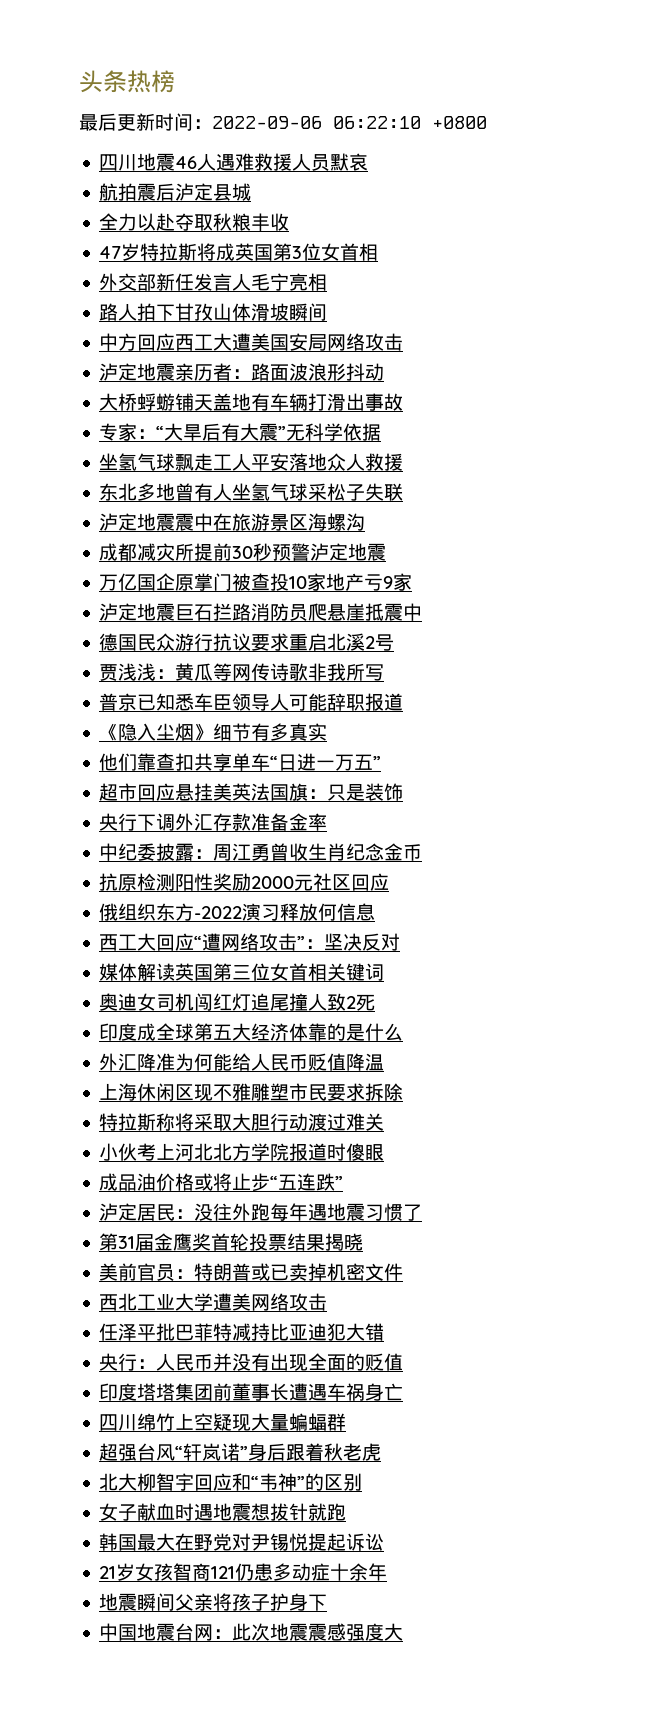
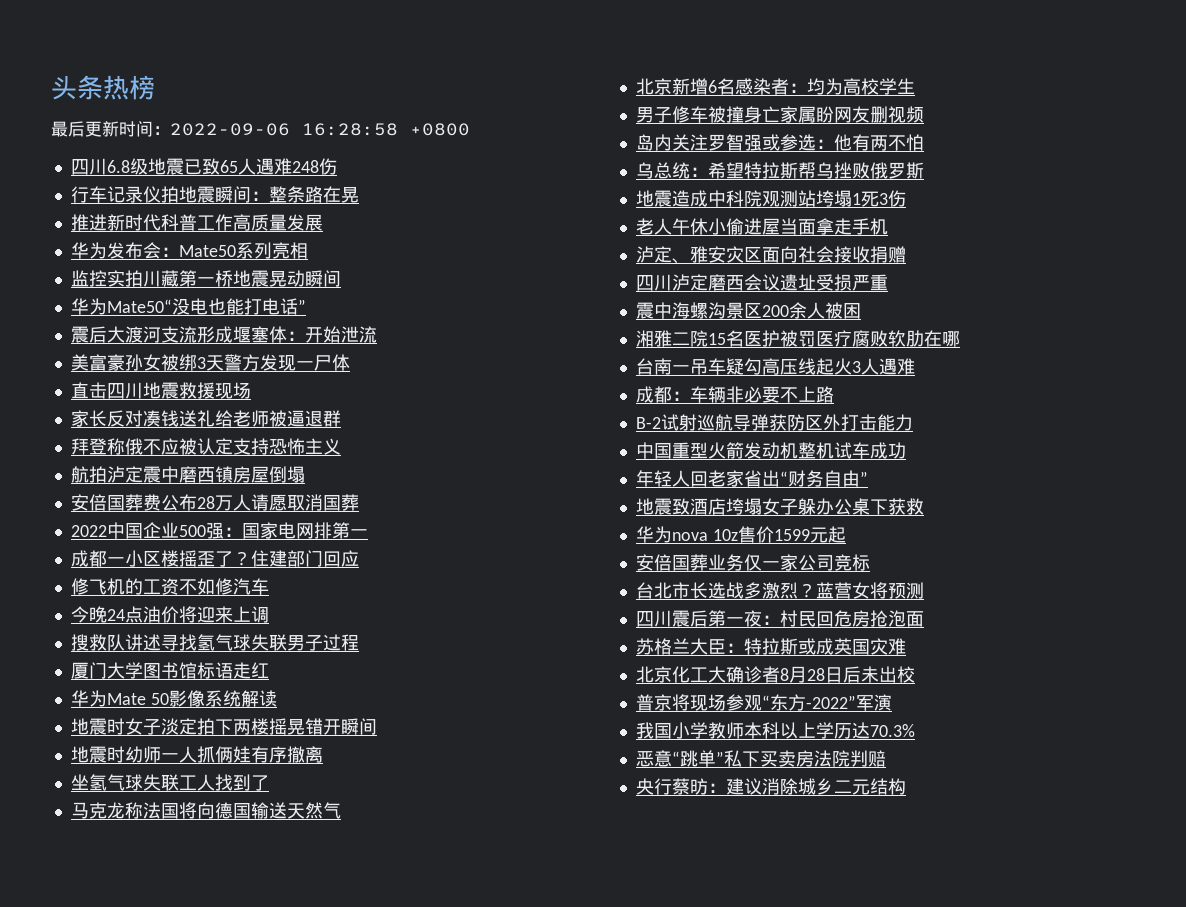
[333,116,421,129] 06:22:10 -> [302,123,398,136] 16:28:58
[137,153,369,171] [99,183,252,201] [99,213,290,231] [99,243,379,261] [99,273,328,291] [99,303,328,321] [99,333,404,351] [99,363,385,381] [99,393,404,411] [99,423,382,441] [99,453,404,471] [99,483,404,501] [99,513,366,531] [99,543,387,561] [99,573,413,591] [99,603,423,621] [99,633,395,651] [99,663,385,681] [99,693,404,711] [99,723,328,741] [99,753,382,771] [99,783,404,801] [99,813,328,831] [99,843,423,861] [99,873,390,891] [99,903,376,921] [99,933,401,951] [99,963,385,981] [99,993,376,1011] [99,1023,404,1041] [99,1053,385,1071] [99,1083,404,1101] [99,1113,385,1131] [99,1143,385,1161] [99,1173,344,1192] [99,1203,423,1221] [99,1233,364,1251] [99,1263,404,1281] [99,1293,328,1311] [99,1323,385,1341] [99,1353,404,1371] [99,1383,404,1401] [99,1413,347,1431] [99,1443,382,1461] [99,1473,363,1491] [99,1503,347,1521] [99,1533,385,1551] [99,1563,388,1581] [99,1593,328,1611] [99,1623,404,1641] 地震46人遇难救援人员默哀 // 航拍震后泸定县城 // 全力以赴夺取秋粮丰收 // 47岁特拉斯将成英国第3位女首相 // 外交部新任发言人毛宁亮相 // 路人拍下甘孜山体滑坡瞬间 // 中方回应西工大遭美国安局网络攻击 // 泸定地震亲历者：路面波浪形抖动 // 大桥蜉蝣铺天盖地有车辆打滑出事故 // 专家：“大旱后有大震”无科学依据 // 坐氢气球飘走工人平安落地众人救援 // 东北多地曾有人坐氢气球采松子失联 // 泸定地震震中在旅游景区海螺沟 // 成都减灾所提前30秒预警泸定地震 // 万亿国企原掌门被查投10家地产亏9家 // 泸定地震巨石拦路消防员爬悬崖抵震中 // 德国民众游行抗议要求重启北溪2号 // 贾浅浅：黄瓜等网传诗歌非我所写 // 普京已知悉车臣领导人可能辞职报道 // 《隐入尘烟》细节有多真实 // 他们靠查扣共享单车“日进一万五” // 超市回应悬挂美英法国旗：只是装饰 // 央行下调外汇存款准备金率 // 中纪委披露：周江勇曾收生肖纪念金币 // 抗原检测阳性奖励2000元社区回应 // 俄组织东方-2022演习释放何信息 // 西工大回应“遭网络攻击”：坚决反对 // 媒体解读英国第三位女首相关键词 // 奥迪女司机闯红灯追尾撞人致2死 // 印度成全球第五大经济体靠的是什么 // 外汇降准为何能给人民币贬值降温 // 上海休闲区现不雅雕塑市民要求拆除 // 特拉斯称将采取大胆行动渡过难关 // 小伙考上河北北方学院报道时傻眼 // 成品油价格或将止步“五连跌” // 泸定居民：没往外跑每年遇地震习惯了 // 第31届金鹰奖首轮投票结果揭晓 // 美前官员：特朗普或已卖掉机密文件 // 西北工业大学遭美网络攻击 // 任泽平批巴菲特减持比亚迪犯大错 // 央行：人民币并没有出现全面的贬值 // 印度塔塔集团前董事长遭遇车祸身亡 // 四川绵竹上空疑现大量蝙蝠群 // 超强台风“轩岚诺”身后跟着秋老虎 // 北大柳智宇回应和“韦神”的区别 // 女子献血时遇地震想拔针就跑 // 韩国最大在野党对尹锡悦提起诉讼 // 21岁女孩智商121仍患多动症十余年 // 地震瞬间父亲将孩子护身下 // 中国地震台网：此次地震震感强度大 -> [106,158,337,175] [70,186,359,203] [70,214,323,231] [70,242,308,259] [70,270,341,287] [70,298,306,315] [70,326,377,343] [70,354,350,371] [70,382,251,399] [70,410,341,427] [70,438,341,455] [70,466,305,483] [70,494,359,511] [70,522,368,539] [70,550,359,567] [70,578,269,595] [70,606,269,623] [70,634,359,651] [70,662,269,679] [70,690,277,707] [70,718,377,735] [70,746,323,763] [70,774,269,791] [70,802,341,819] [635,78,915,95] [635,106,924,123] [635,134,924,151] [635,162,924,179] [635,190,906,207] [635,218,888,235] [635,246,906,264] [635,274,888,291] [635,302,861,319] [635,330,960,347] [635,358,915,375] [635,386,834,403] [635,414,913,431] [635,442,906,459] [635,470,868,487] [635,498,924,515] [635,526,846,543] [635,554,870,571] [635,582,924,599] [635,610,924,627] [635,638,906,655] [635,666,915,683] [635,694,892,711] [635,722,915,739] [635,750,886,767] [635,778,906,795] 6.8级地震已致65人遇难248伤 // 行车记录仪拍地震瞬间：整条路在晃 // 推进新时代科普工作高质量发展 // 华为发布会：Mate50系列亮相 // 监控实拍川藏第一桥地震晃动瞬间 // 华为Mate50“没电也能打电话” // 震后大渡河支流形成堰塞体：开始泄流 // 美富豪孙女被绑3天警方发现一尸体 // 直击四川地震救援现场 // 家长反对凑钱送礼给老师被逼退群 // 拜登称俄不应被认定支持恐怖主义 // 航拍泸定震中磨西镇房屋倒塌 // 安倍国葬费公布28万人请愿取消国葬 // 2022中国企业500强：国家电网排第一 // 成都一小区楼摇歪了？住建部门回应 // 修飞机的工资不如修汽车 // 今晚24点油价将迎来上调 // 搜救队讲述寻找氢气球失联男子过程 // 厦门大学图书馆标语走红 // 华为Mate 50影像系统解读 // 地震时女子淡定拍下两楼摇晃错开瞬间 // 地震时幼师一人抓俩娃有序撤离 // 坐氢气球失联工人找到了 // 马克龙称法国将向德国输送天然气 // 北京新增6名感染者：均为高校学生 // 男子修车被撞身亡家属盼网友删视频 // 岛内关注罗智强或参选：他有两不怕 // 乌总统：希望特拉斯帮乌挫败俄罗斯 // 地震造成中科院观测站垮塌1死3伤 // 老人午休小偷进屋当面拿走手机 // 泸定、雅安灾区面向社会接收捐赠 // 四川泸定磨西会议遗址受损严重 // 震中海螺沟景区200余人被困 // 湘雅二院15名医护被罚医疗腐败软肋在哪 // 台南一吊车疑勾高压线起火3人遇难 // 成都：车辆非必要不上路 // B-2试射巡航导弹获防区外打击能力 // 中国重型火箭发动机整机试车成功 // 年轻人回老家省出“财务自由” // 地震致酒店垮塌女子躲办公桌下获救 // 华为nova 10z售价1599元起 // 安倍国葬业务仅一家公司竞标 // 台北市长选战多激烈？蓝营女将预测 // 四川震后第一夜：村民回危房抢泡面 // 苏格兰大臣：特拉斯或成英国灾难 // 北京化工大确诊者8月28日后未出校 // 普京将现场参观“东方-2022”军演 // 我国小学教师本科以上学历达70.3% // 恶意“跳单”私下买卖房法院判赔 // 央行蔡昉：建议消除城乡二元结构

